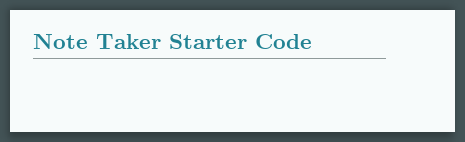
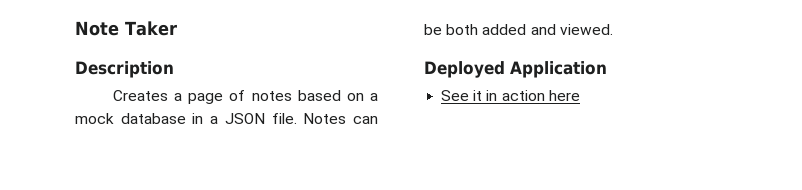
[169,34,312,49] Starter Code -> [75,61,174,78] [113,90,378,104] [75,113,379,124] [424,24,613,35] [424,61,607,78] [441,90,580,101] // Description // Creates a page of notes based on a mock database in a JSON file. Notes can be both added and viewed. // Deployed Application // See it in action here

